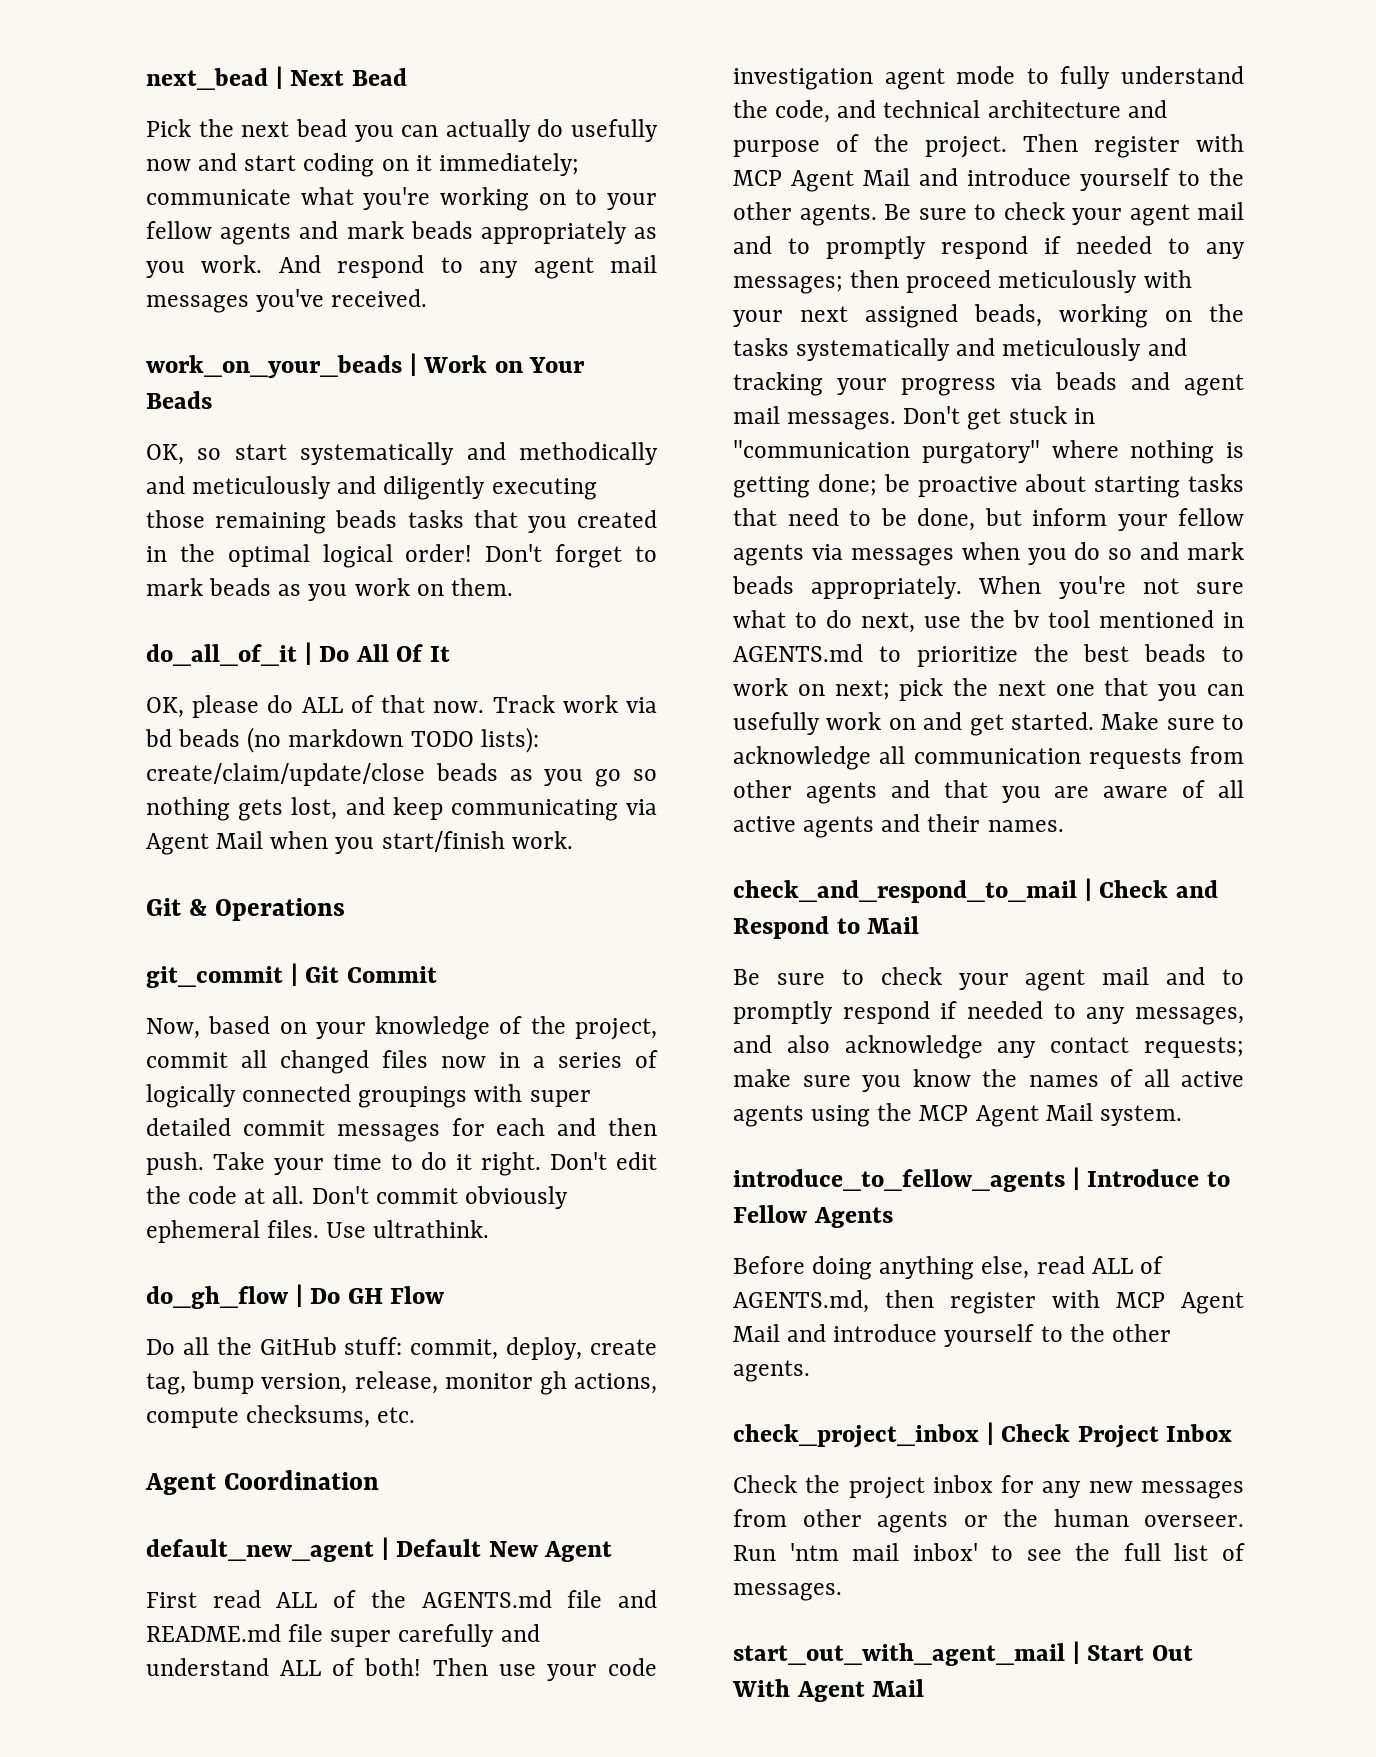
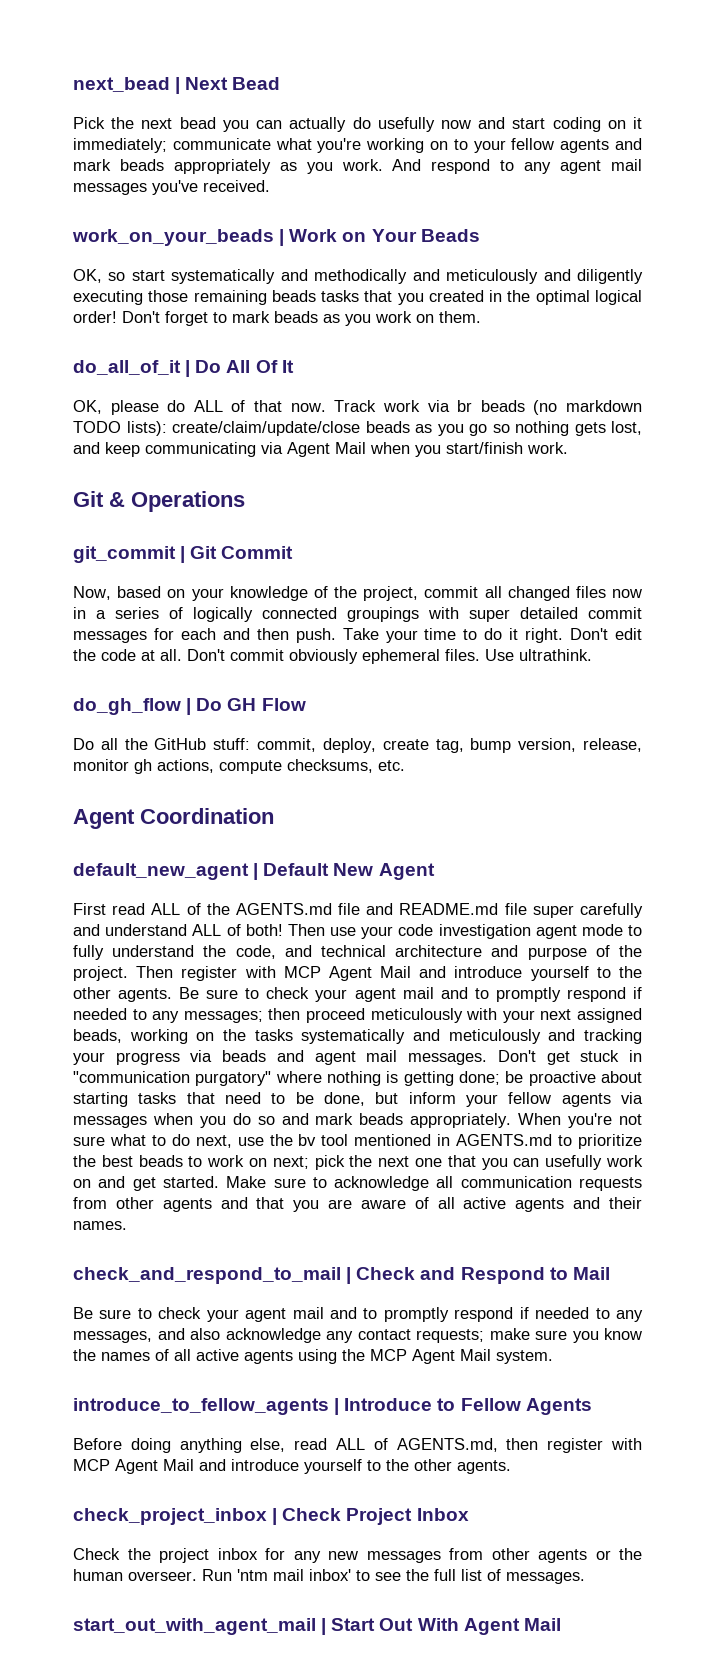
[145,729,172,747] bd -> [457,400,473,412] br

